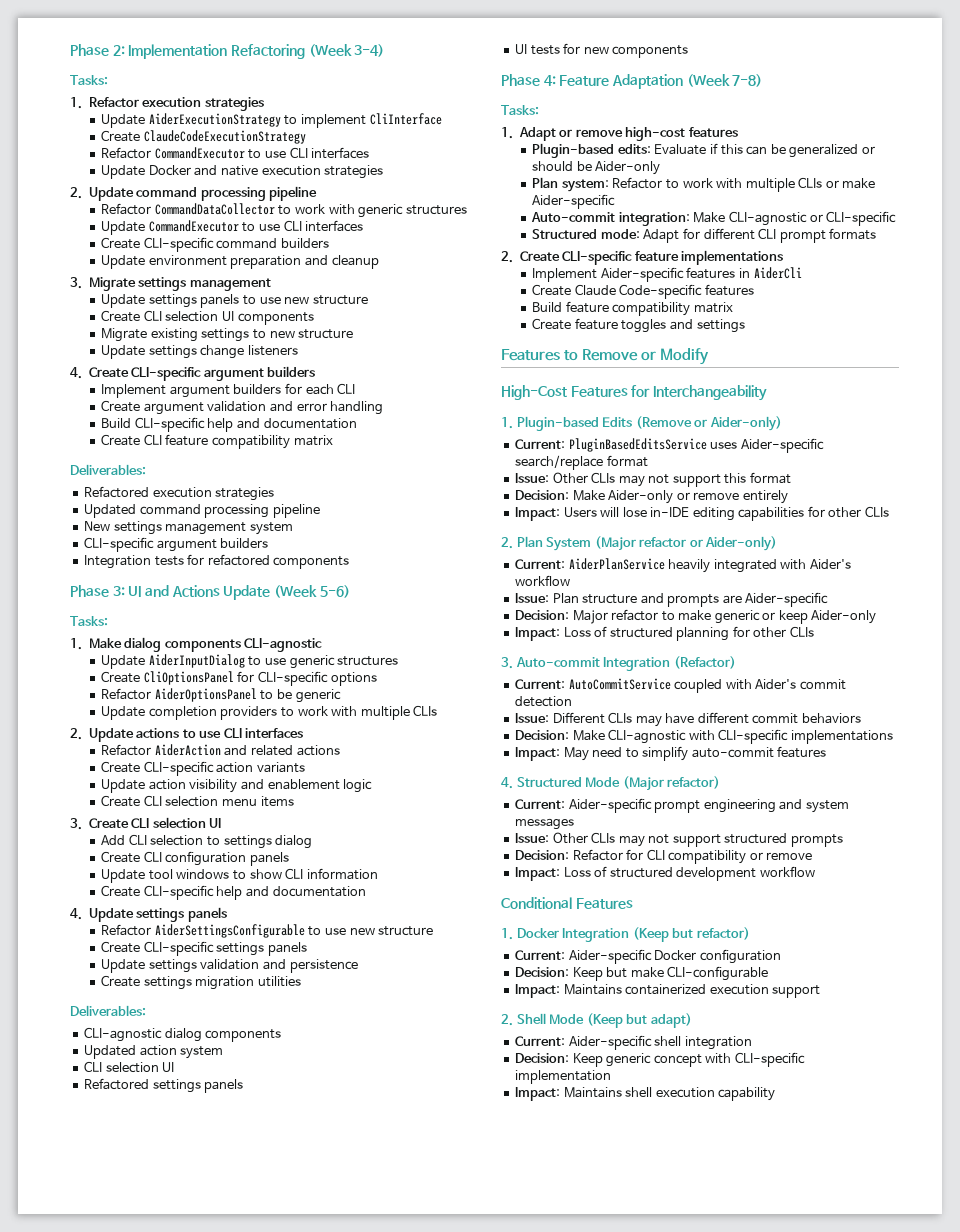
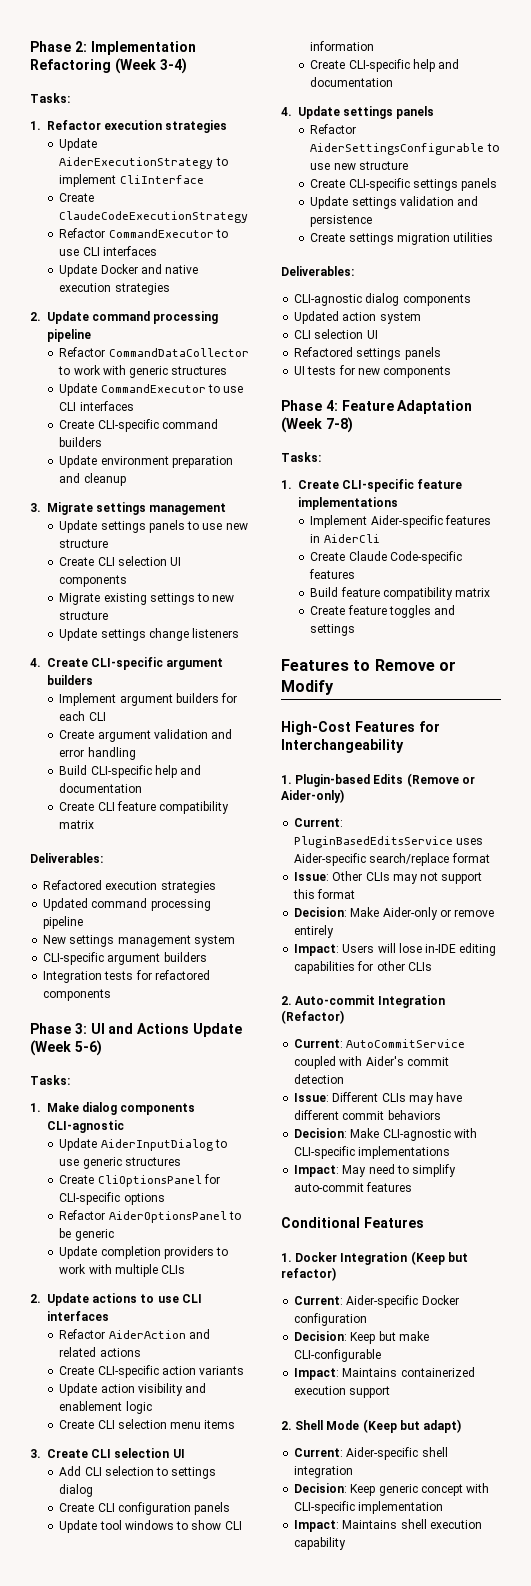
[518,127,738,141] [532,143,875,158] [532,161,661,175] [532,177,876,192] [532,194,616,209] [531,211,897,226] [532,228,877,243] [501,251,513,263] Adapt or remove high-cost features // Plugin-based edits: Evaluate if this can be generalized or should be Aider-only // Plan system: Refactor to work with multiple CLIs or make Aider-specific // Auto-commit integration: Make CLI-agnostic or CLI-specific // Structured mode: Adapt for different CLI prompt formats // 2. -> (292, 484) none
[516,536,778,551] [515,558,851,573] [515,575,571,586] [515,592,829,607] [515,609,877,624] [515,626,814,641] [501,657,513,669] Plan System (Major refactor or Aider-only) // Current: AiderPlanService heavily integrated with Aider's workflow // Issue: Plan structure and prompts are Aider-specific // Decision: Major refactor to make generic or keep Aider-only // Impact: Loss of structured planning for other CLIs // 3. -> (292, 1000) none
[501,776,721,791] [515,798,849,813] [515,818,575,830] [515,832,843,847] [515,849,813,864] [515,866,815,881] // 4. Structured Mode (Major refactor) // Current: Aider-specific prompt engineering and system messages // Issue: Other CLIs may not support structured prompts // Decision: Refactor for CLI compatibility or remove // Impact: Loss of structured development workflow -> (413, 1187) none

